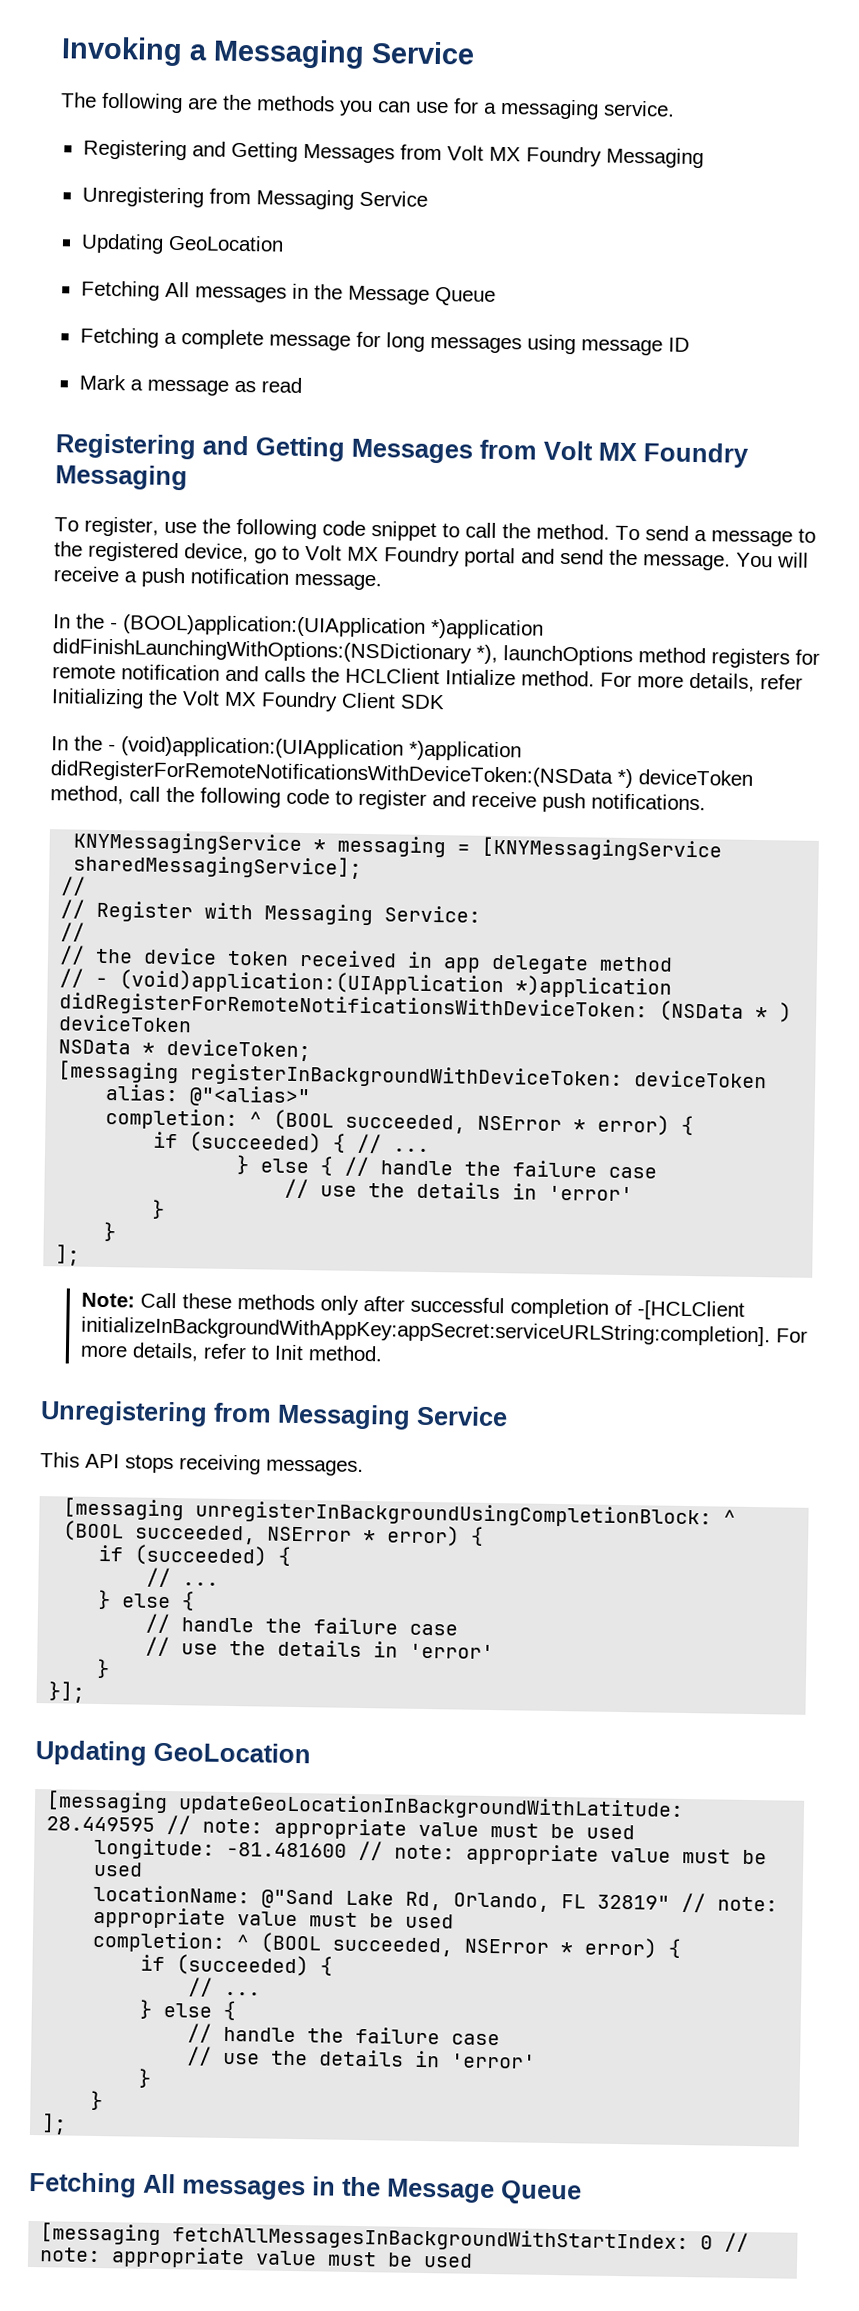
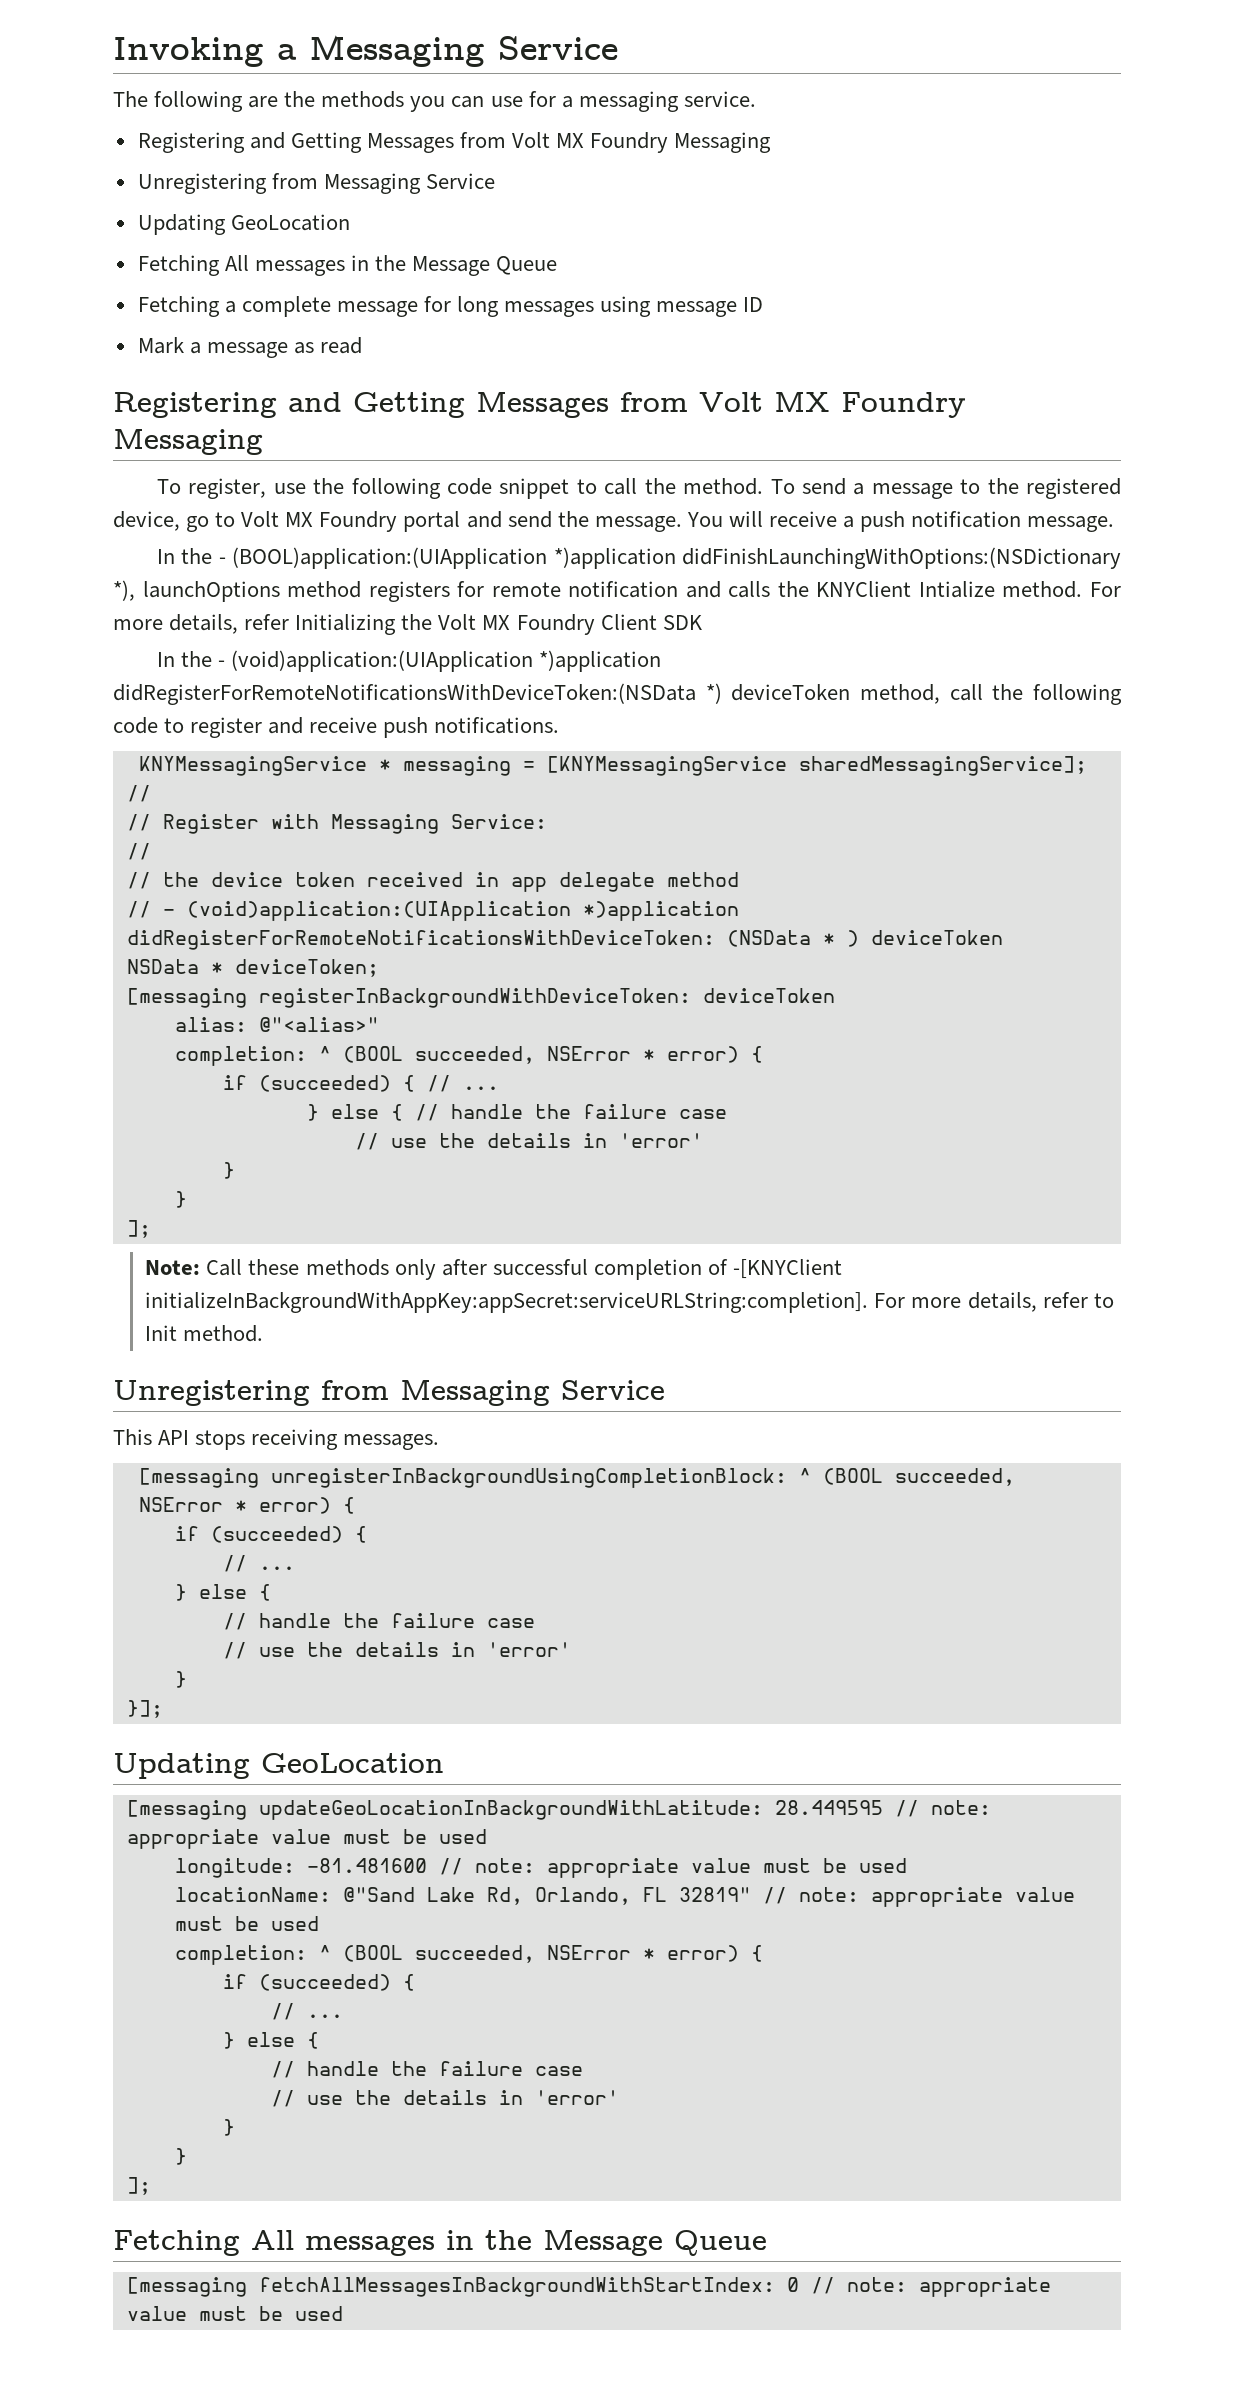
[345,667,440,685] HCLClient -> [816,581,912,597] KNYClient
[636,1300,745,1321] -[HCLClient -> [733,1259,843,1279] -[KNYClient

